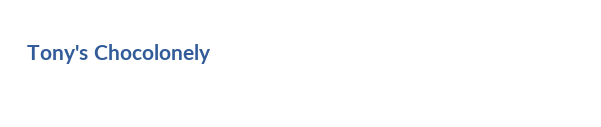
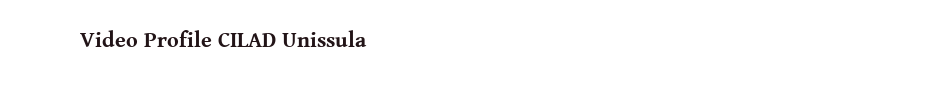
[27,44,211,64] Tony's Chocolonely -> [80,30,367,47] Video Profile CILAD Unissula

